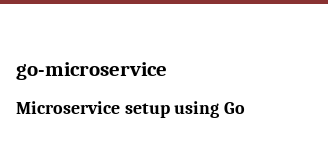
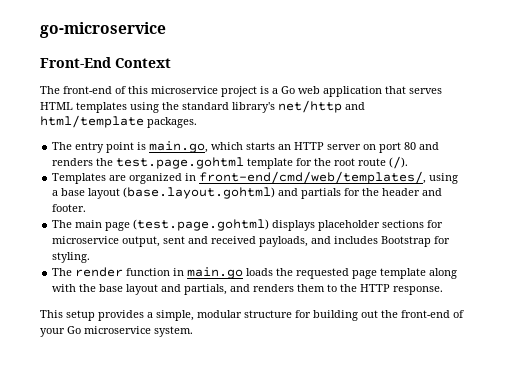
[16,101,246,118] Microservice setup using Go -> [40,57,171,68] [40,86,442,97] [40,100,365,113] [40,115,197,128] [52,141,440,153] [52,156,409,169] [52,171,459,184] [52,187,443,199] [52,204,87,212] [52,219,444,231] [52,236,451,247] [52,252,91,263] [52,267,458,279] [52,284,444,295] [40,310,464,321] [40,326,193,337] Front-End Context // The front-end of this microservice project is a Go web application that serves HTML templates using the standard library's net/http and html/template packages. // The entry point is main.go, which starts an HTTP server on port 80 and renders the test.page.gohtml template for the root route (/). // Templates are organized in front-end/cmd/web/templates/, using a base layout (base.layout.gohtml) and partials for the header and footer. // The main page (test.page.gohtml) displays placeholder sections for microservice output, sent and received payloads, and includes Bootstrap for styling. // The render function in main.go loads the requested page template along with the base layout and partials, and renders them to the HTTP response. // This setup provides a simple, modular structure for building out the front-end of your Go microservice system.

